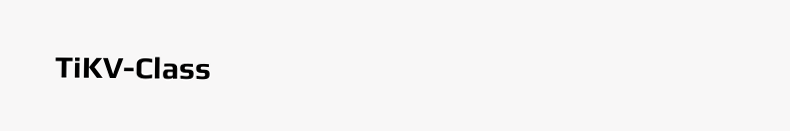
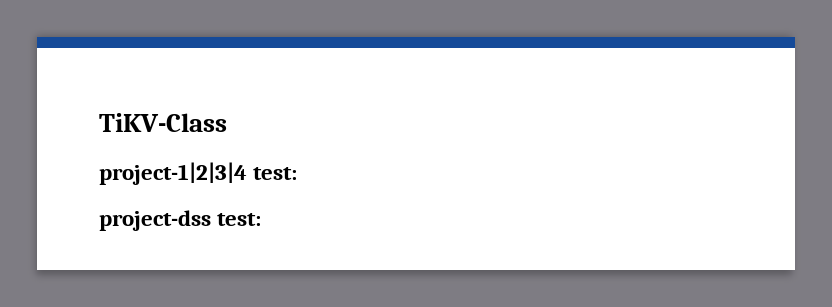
(212, 68) none -> [99,162,298,185] [99,210,262,231] // project-1|2|3|4 test: // project-dss test:

